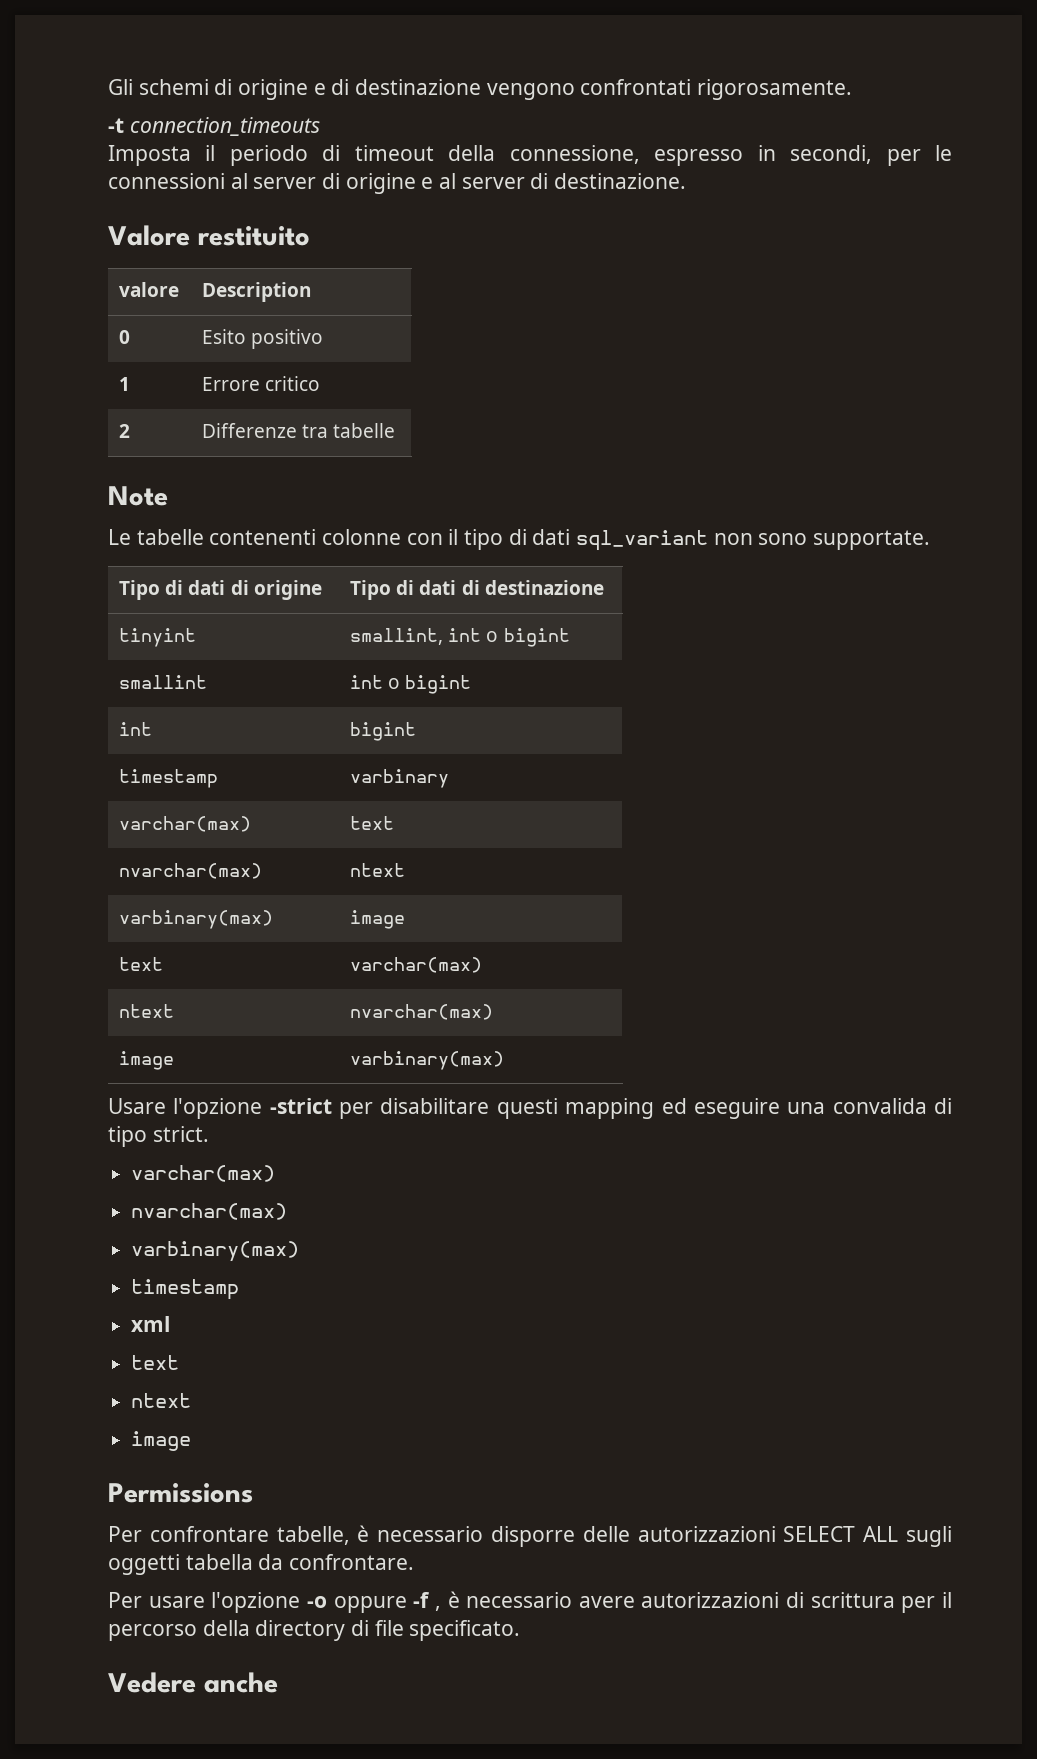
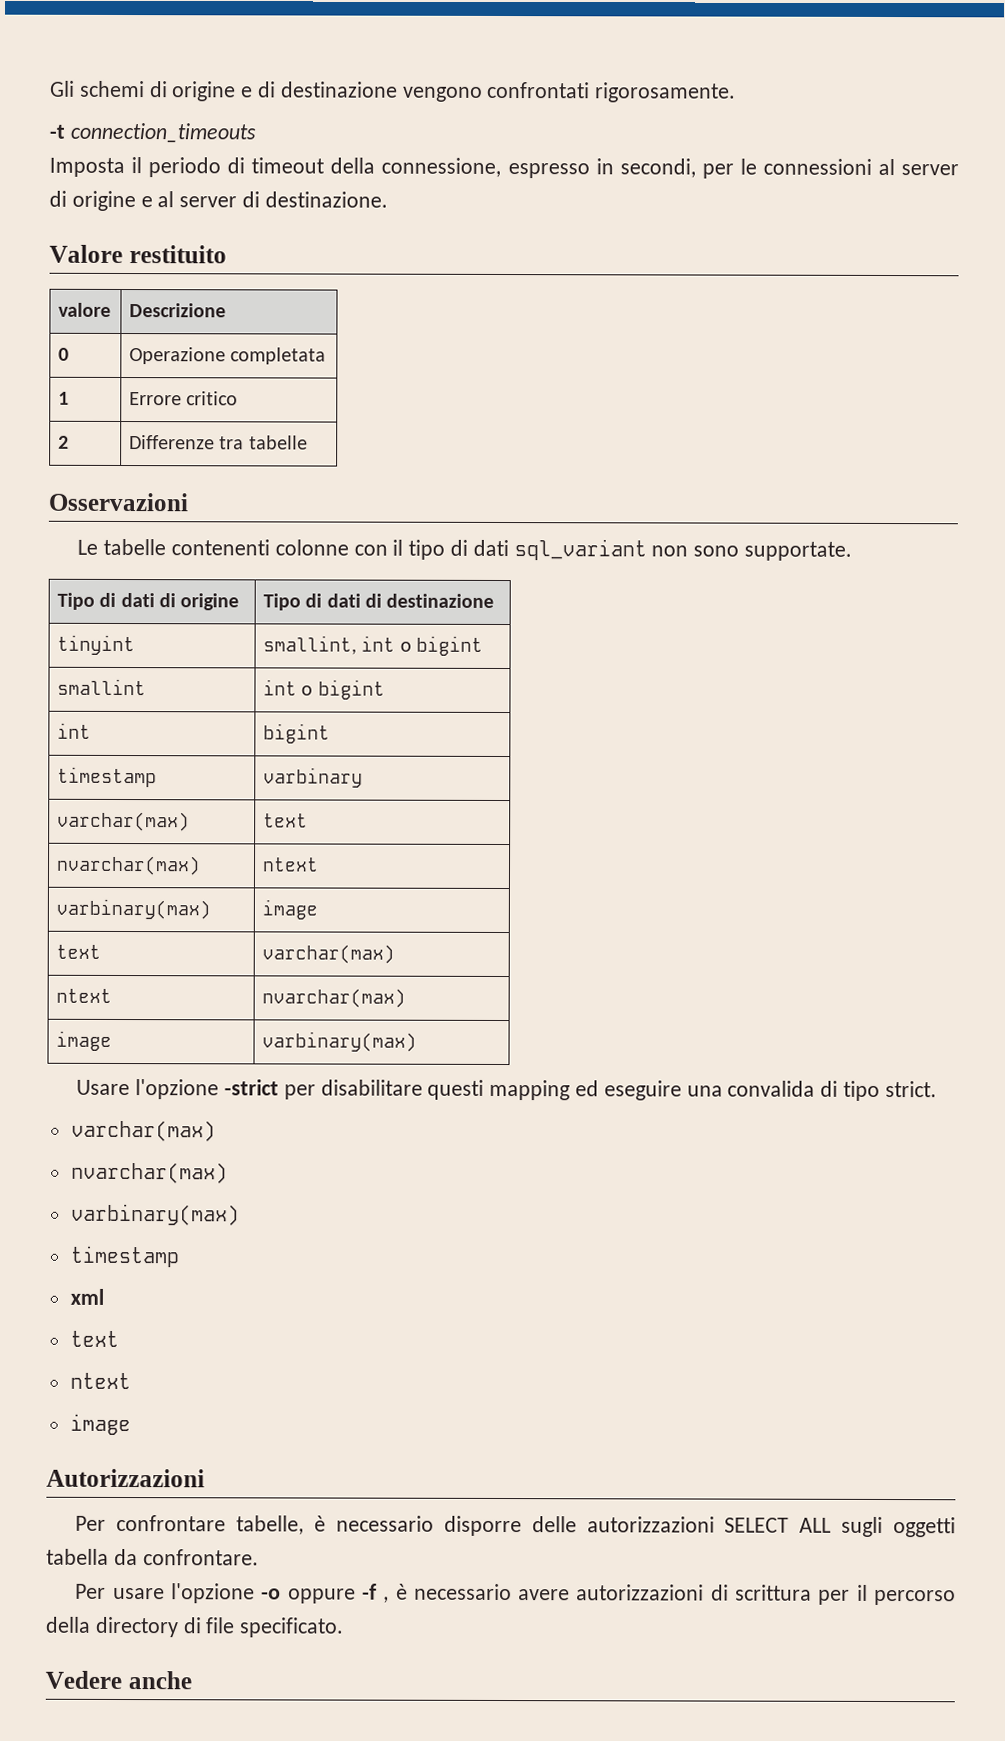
[202,282,312,302] Description -> [129,303,227,318] Descrizione
[202,329,324,349] Esito positivo -> [129,347,327,365] Operazione completata
[108,486,168,506] Note -> [48,492,188,512] Osservazioni
[108,1483,253,1503] Permissions -> [46,1468,205,1488] Autorizzazioni

